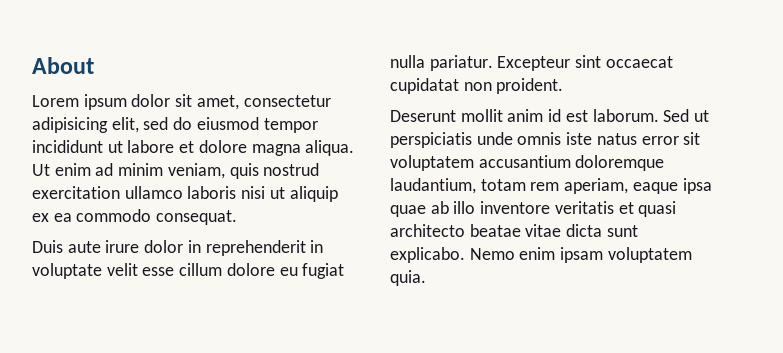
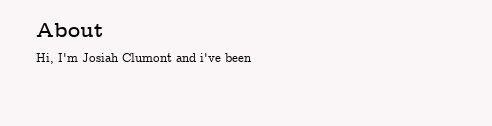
[32,94,331,110] [32,117,318,133] [32,140,355,156] [32,163,320,179] [32,186,338,202] [32,209,238,225] [32,240,324,256] [32,263,345,279] [390,55,673,71] [390,78,564,94] [390,109,710,122] [390,132,701,148] [390,155,665,171] [390,178,712,194] [390,201,677,217] [390,224,638,237] [390,247,692,263] [390,270,426,286] Lorem ipsum dolor sit amet, consectetur adipisicing elit, sed do eiusmod tempor incididunt ut labore et dolore magna aliqua. Ut enim ad minim veniam, quis nostrud exercitation ullamco laboris nisi ut aliquip ex ea commodo consequat. // Duis aute irure dolor in reprehenderit in voluptate velit esse cillum dolore eu fugiat nulla pariatur. Excepteur sint occaecat cupidatat non proident. // Deserunt mollit anim id est laborum. Sed ut perspiciatis unde omnis iste natus error sit voluptatem accusantium doloremque laudantium, totam rem aperiam, eaque ipsa quae ab illo inventore veritatis et quasi architecto beatae vitae dicta sunt explicabo. Nemo enim ipsam voluptatem quia. -> [36,53,252,64] Hi, I'm Josiah Clumont and i've been

